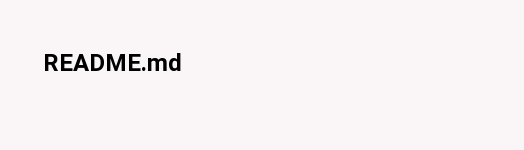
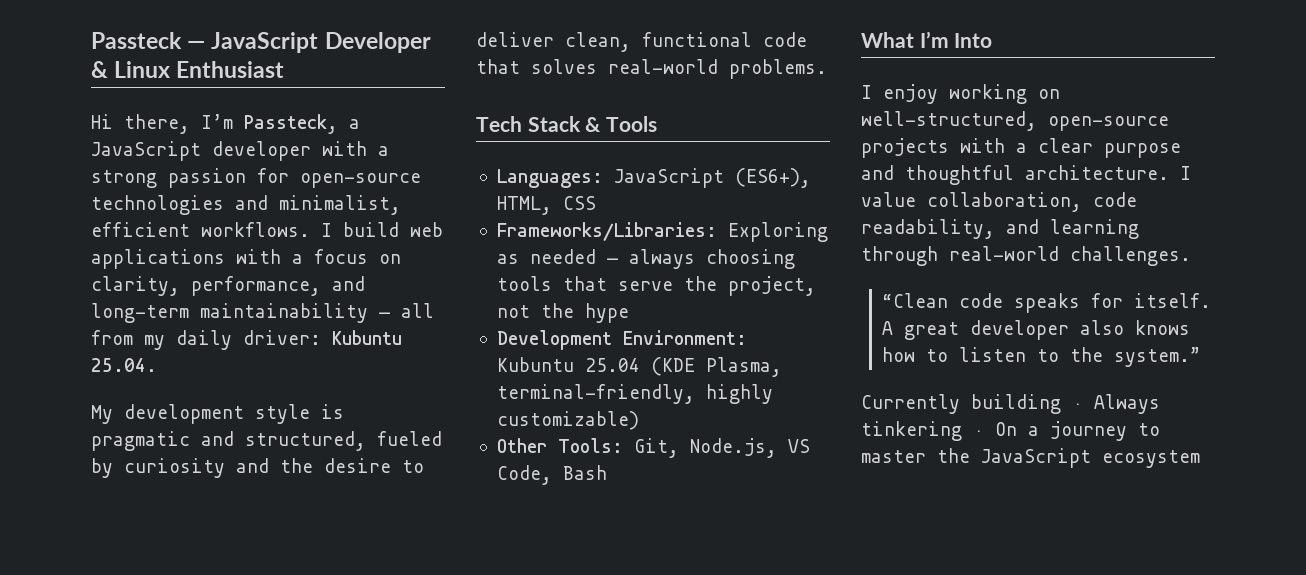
[43,53,182,71] README.md -> [91,32,431,53] [91,61,285,78] [91,114,360,134] [91,141,389,161] [91,168,421,188] [91,195,401,215] [91,222,443,237] [91,249,401,269] [91,276,365,296] [91,303,434,323] [91,330,402,350] [91,358,157,372] [91,404,344,424] [91,431,442,451] [91,458,424,478] [476,32,807,52] [476,59,827,79] [476,116,658,132] [496,168,811,188] [496,196,596,215] [496,222,828,242] [496,249,795,269] [496,276,816,296] [496,303,629,323] [496,330,747,350] [496,357,782,377] [496,384,773,404] [496,411,639,430] [496,438,810,458] [496,465,607,485] [861,31,993,48] [861,84,1060,104] [861,111,1169,131] [861,138,1181,158] [861,165,1191,185] [861,192,1137,212] [861,219,1139,239] [861,246,1191,266] [882,293,1212,313] [882,320,1191,340] [882,347,1201,367] [861,394,1160,414] [861,421,1160,441] [861,448,1200,468] Passteck — JavaScript Developer & Linux Enthusiast // Hi there, I’m Passteck, a JavaScript developer with a strong passion for open-source technologies and minimalist, efficient workflows. I build web applications with a focus on clarity, performance, and long-term maintainability — all from my daily driver: Kubuntu 25.04. // My development style is pragmatic and structured, fueled by curiosity and the desire to deliver clean, functional code that solves real-world problems. // Tech Stack & Tools // Languages: JavaScript (ES6+), HTML, CSS // Frameworks/Libraries: Exploring as needed — always choosing tools that serve the project, not the hype // Development Environment: Kubuntu 25.04 (KDE Plasma, terminal-friendly, highly customizable) // Other Tools: Git, Node.js, VS Code, Bash // What I’m Into // I enjoy working on well-structured, open-source projects with a clear purpose and thoughtful architecture. I value collaboration, code readability, and learning through real-world challenges. // “Clean code speaks for itself. A great developer also knows how to listen to the system.” // Currently building · Always tinkering · On a journey to master the JavaScript ecosystem

